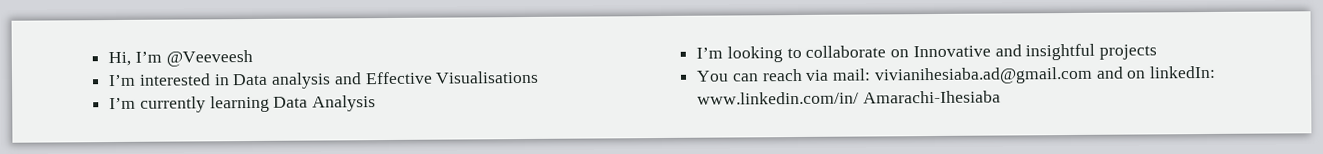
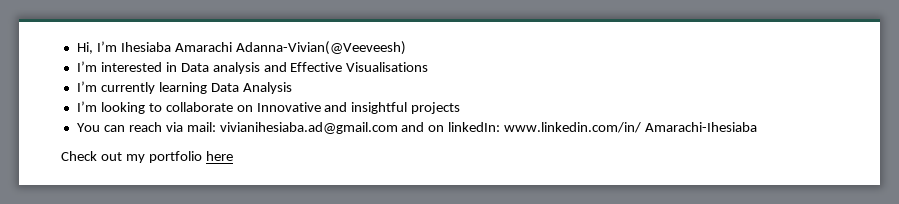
[165,49,253,67] @Veeveesh -> [120,41,406,55] Ihesiaba Amarachi Adanna-Vivian(@Veeveesh)
(1001, 97) none -> [61,151,233,163] // Check out my portfolio here

